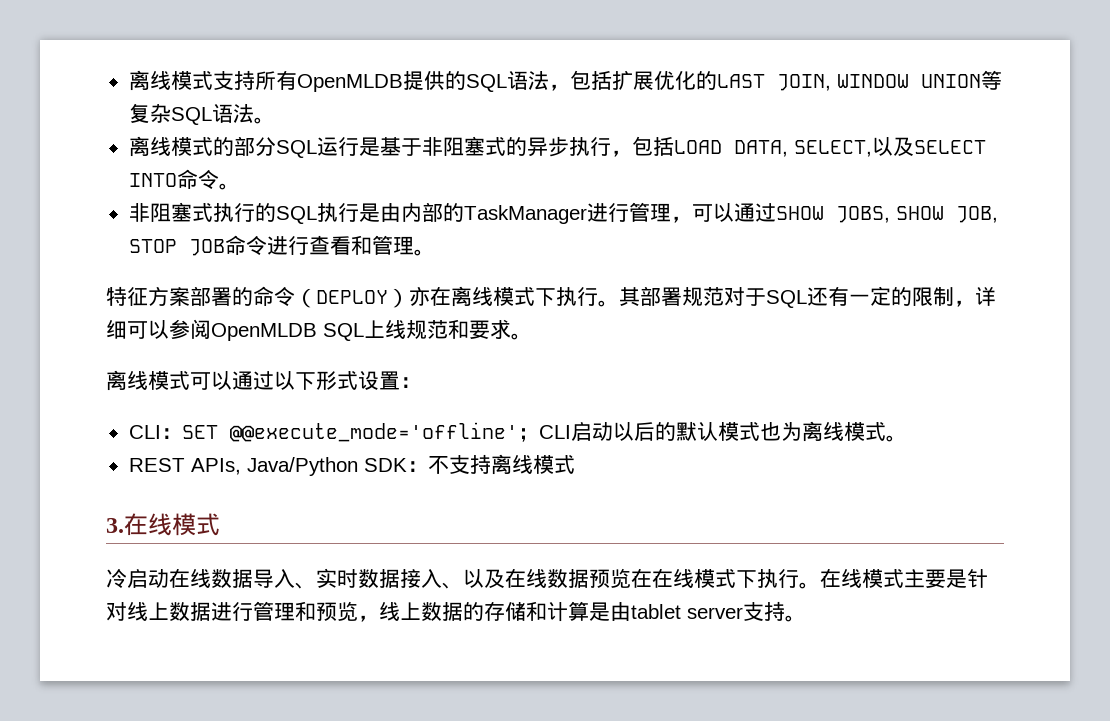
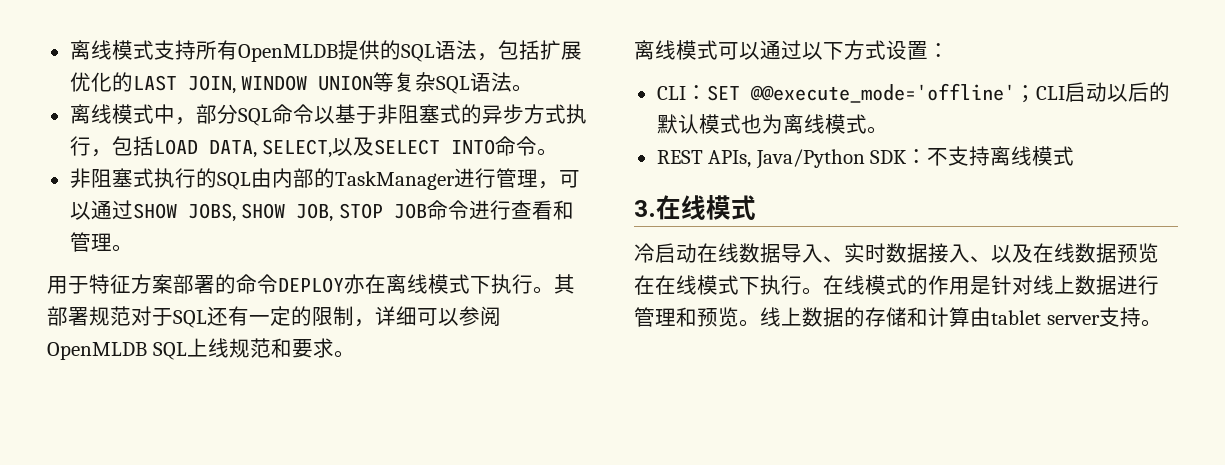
[212,137,234,156] 的 -> [153,104,196,125] 中，
[316,137,380,156] 运行是 -> [271,104,335,124] 命令以
(569, 146) none -> [523,104,566,124] 方式
[316,203,380,222] 执行是 -> (251, 181) none
(435, 252) none -> [47,276,89,294] 用于
[295,288,409,308] （DEPLOY） -> [278,277,344,293] DEPLOY
[316,371,337,390] 形 -> [844,40,865,60] 方
[904,569,946,588] 主要 -> [907,275,970,295] 的作用
[358,615,379,622] ， -> [739,319,760,327] 。
[589,602,610,621] 是 -> (970, 317) none

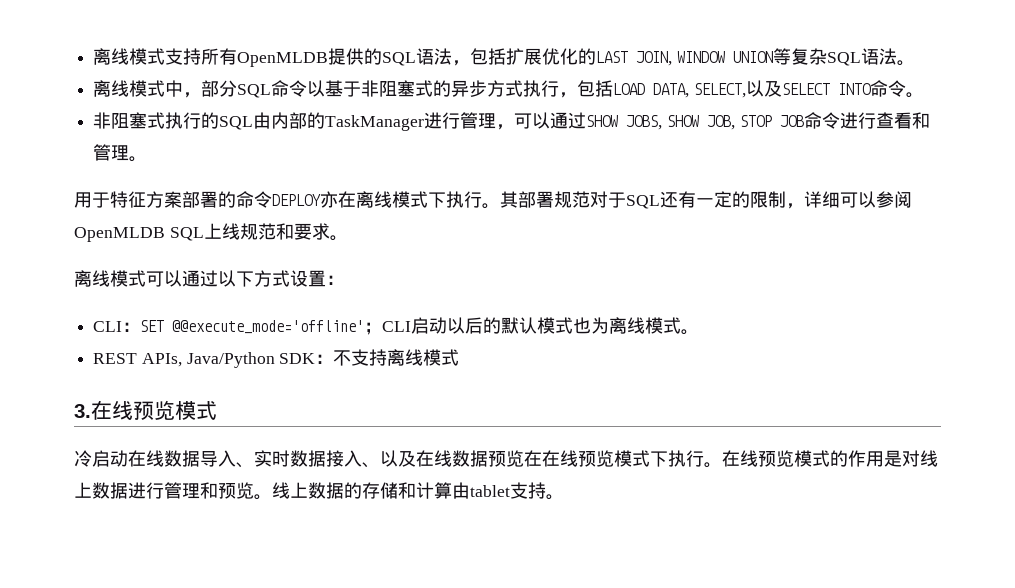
(706, 207) none -> [133,400,175,420] 预览
(697, 285) none -> [578,450,614,467] 预览
(865, 285) none -> [758,450,794,467] 预览
[991,275,1012,295] 针 -> (902, 458) none
[1046,315,1100,325] server -> (510, 491) none

